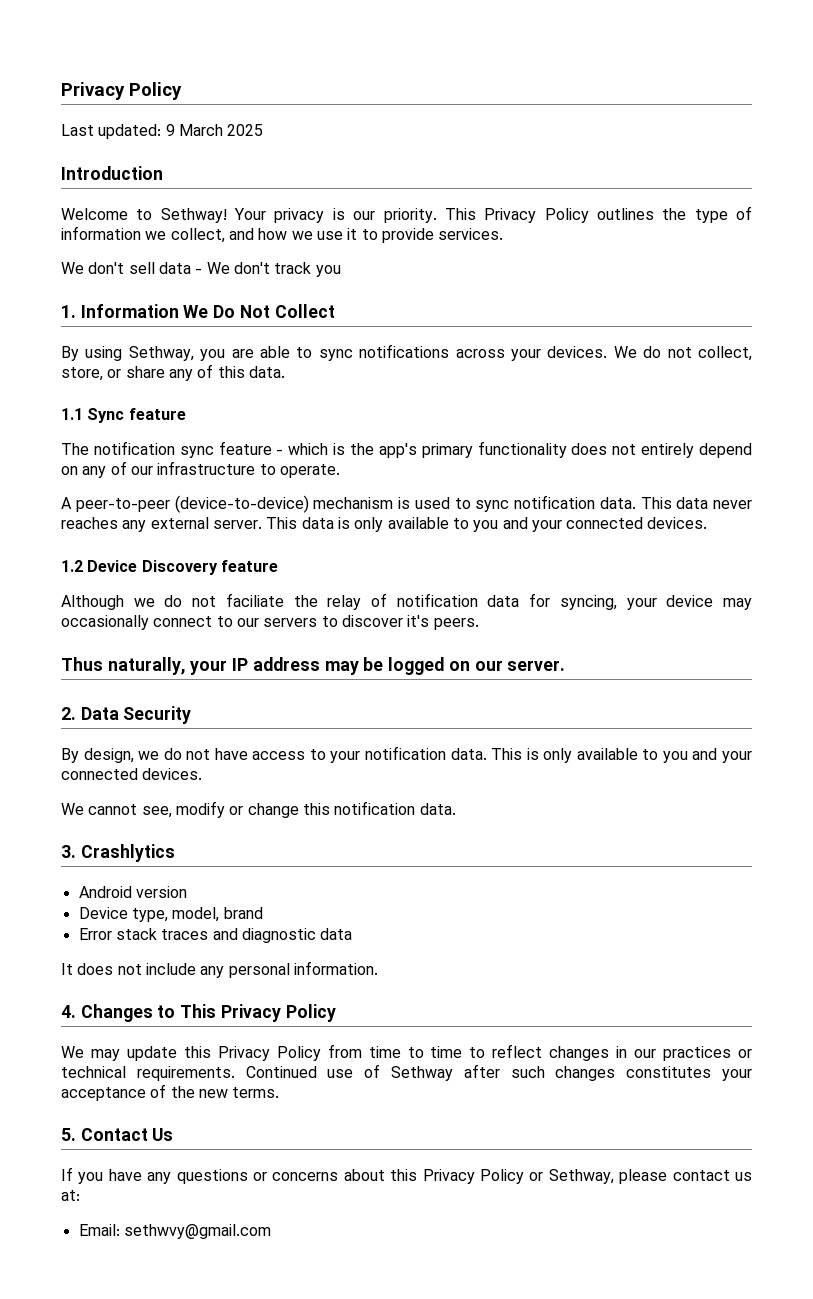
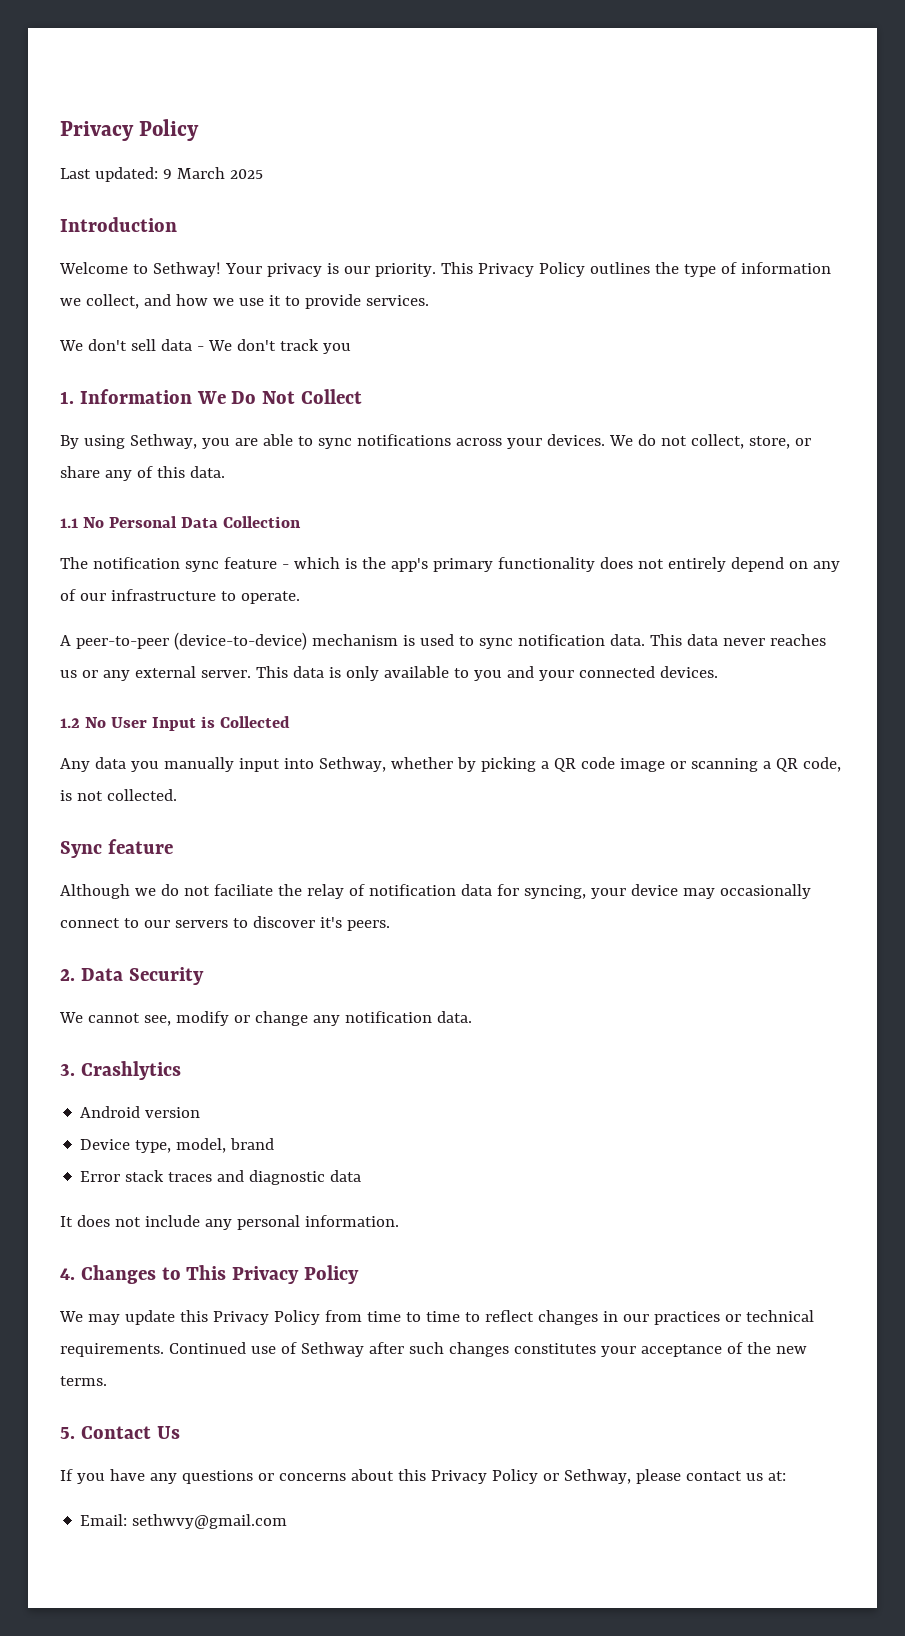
[87,408,186,423] Sync feature -> [82,516,301,528] No Personal Data Collection
(118, 523) none -> [60,670,98,678] us or
[87,560,218,575] Device Discovery -> [84,716,290,731] [60,757,841,772] [60,789,177,801] [60,841,102,858] No User Input is Collected // Any data you manually input into Sethway, whether by picking a QR code image or scanning a QR code, is not collected. // Sync
[61,657,566,675] [61,706,192,724] [61,746,752,763] [61,768,203,780] Thus naturally, your IP address may be logged on our server. // 2. Data Security // By design, we do not have access to your notification data. This is only available to you and your connected devices. -> [60,967,204,985] 2. Data Security
[302,803,330,815] this -> [312,1015,340,1026] any

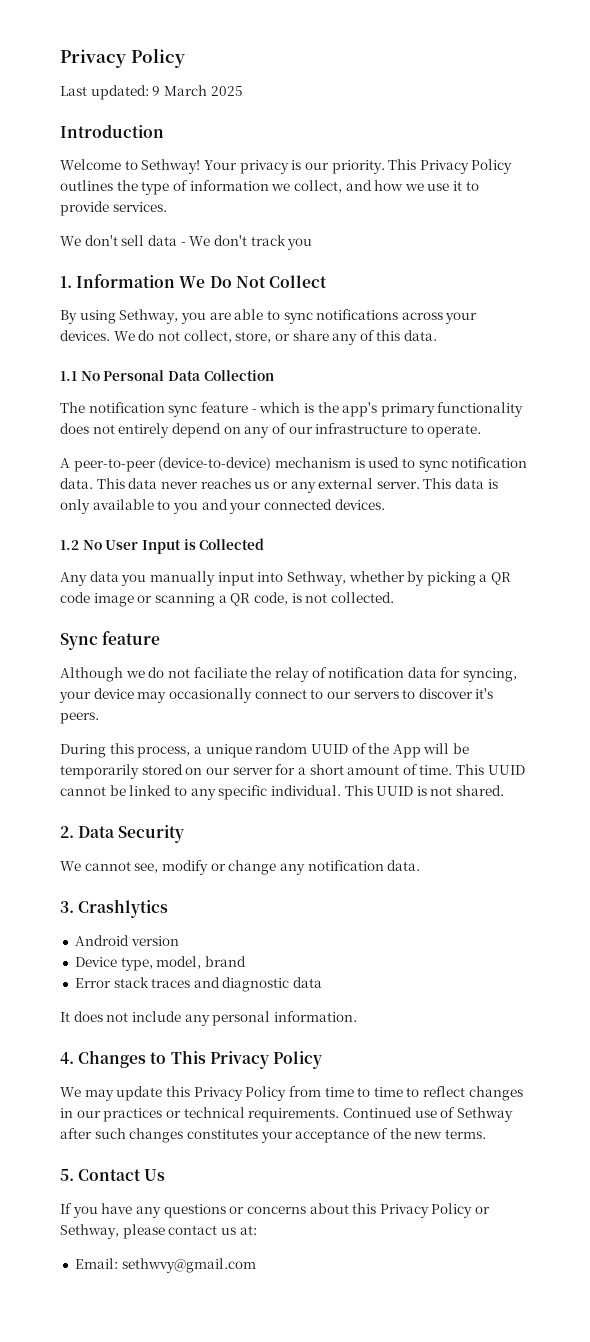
(390, 925) none -> [60,743,470,758] [60,764,525,779] [60,785,505,800] // During this process, a unique random UUID of the App will be temporarily stored on our server for a short amount of time. This UUID cannot be linked to any specific individual. This UUID is not shared.

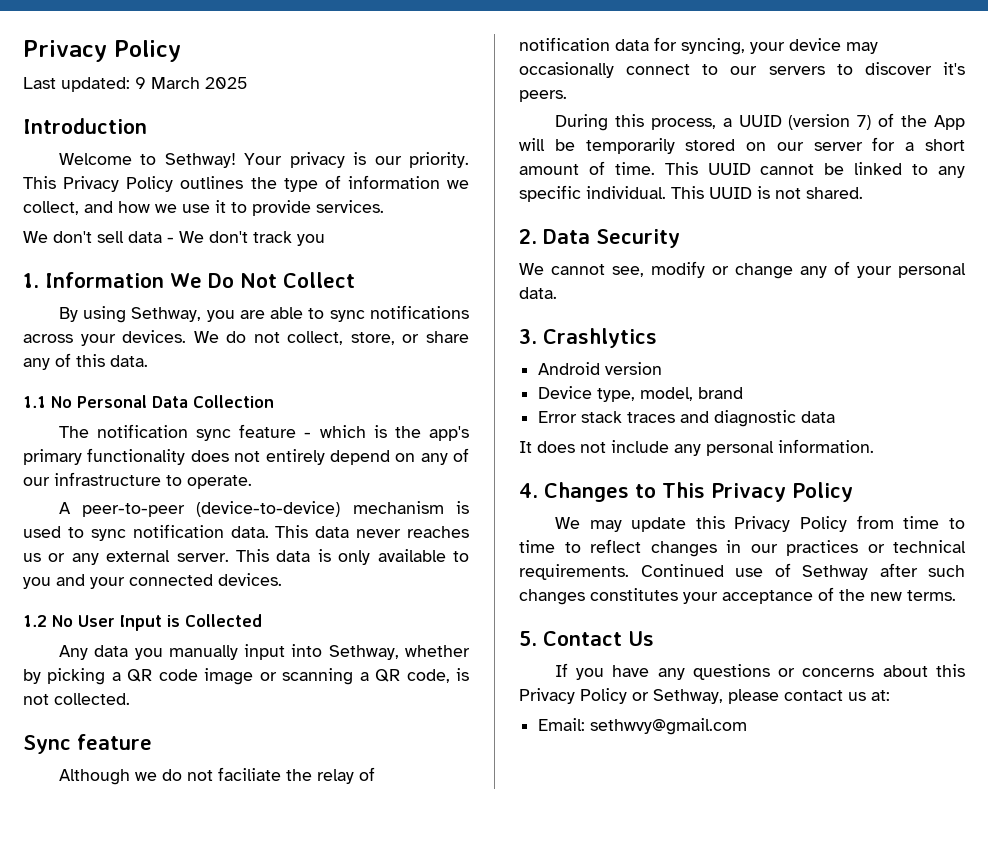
[205,743,348,758] unique random UUID -> [738,114,872,130] UUID (version 7)
[307,860,384,871] notification -> [834,261,966,278] of your personal

